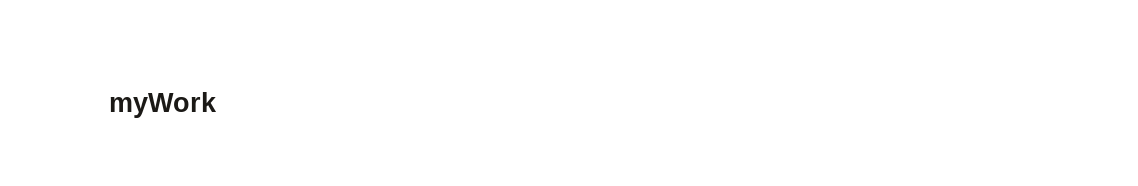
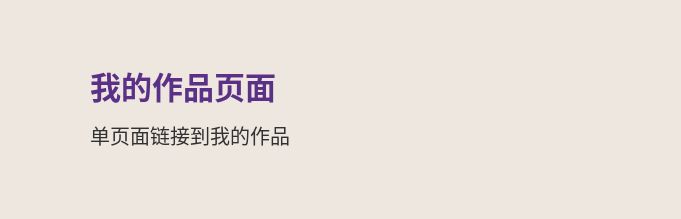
[109,92,217,118] myWork -> [90,72,276,103] [90,126,290,146] 我的作品页面 // 单页面链接到我的作品

